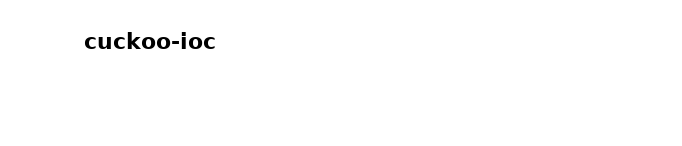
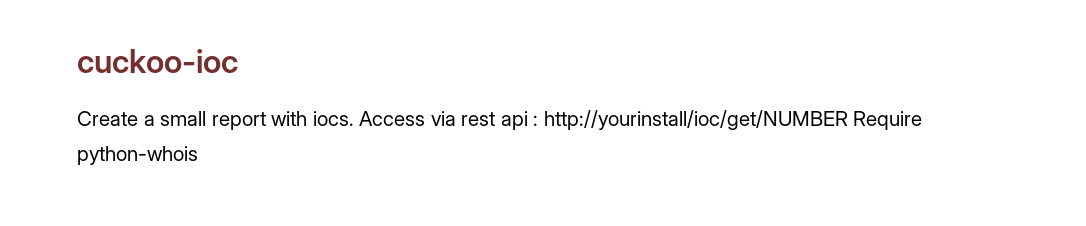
(216, 40) none -> [77,110,923,130] [77,146,198,165] // Create a small report with iocs. Access via rest api : http://yourinstall/ioc/get/NUMBER Require python-whois

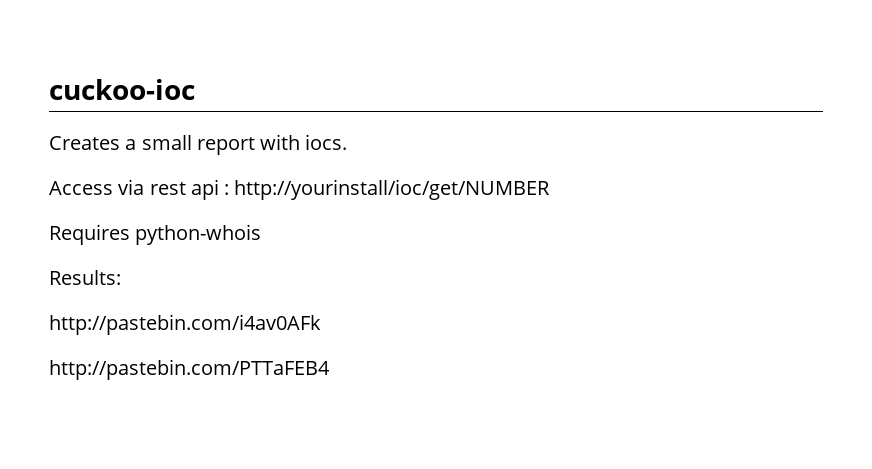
[77,111,138,126] Create -> [49,136,120,150] Creates
(354, 118) none -> (348, 142) //
[853,111,923,130] Require -> [49,224,130,245] // Requires
(198, 155) none -> [49,270,121,285] [49,314,321,335] [49,359,330,380] // Results: // http://pastebin.com/i4av0AFk // http://pastebin.com/PTTaFEB4

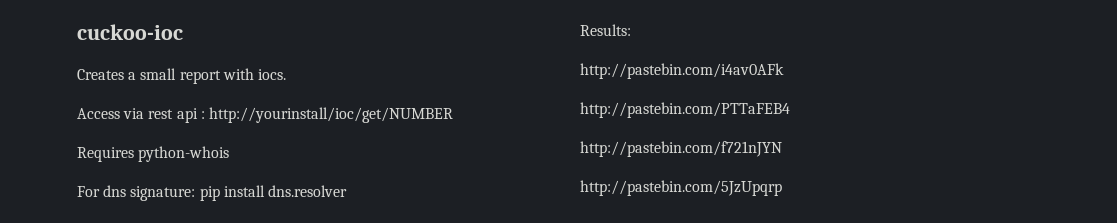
(262, 234) none -> [77,185,347,201] // For dns signature: pip install dns.resolver
(330, 369) none -> [580,141,782,157] [580,180,782,196] // http://pastebin.com/f721nJYN // http://pastebin.com/5JzUpqrp

